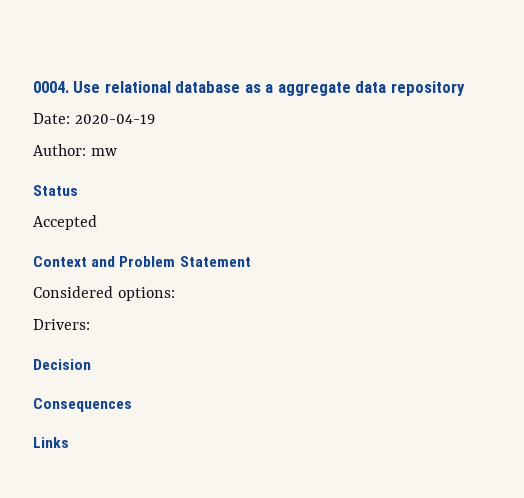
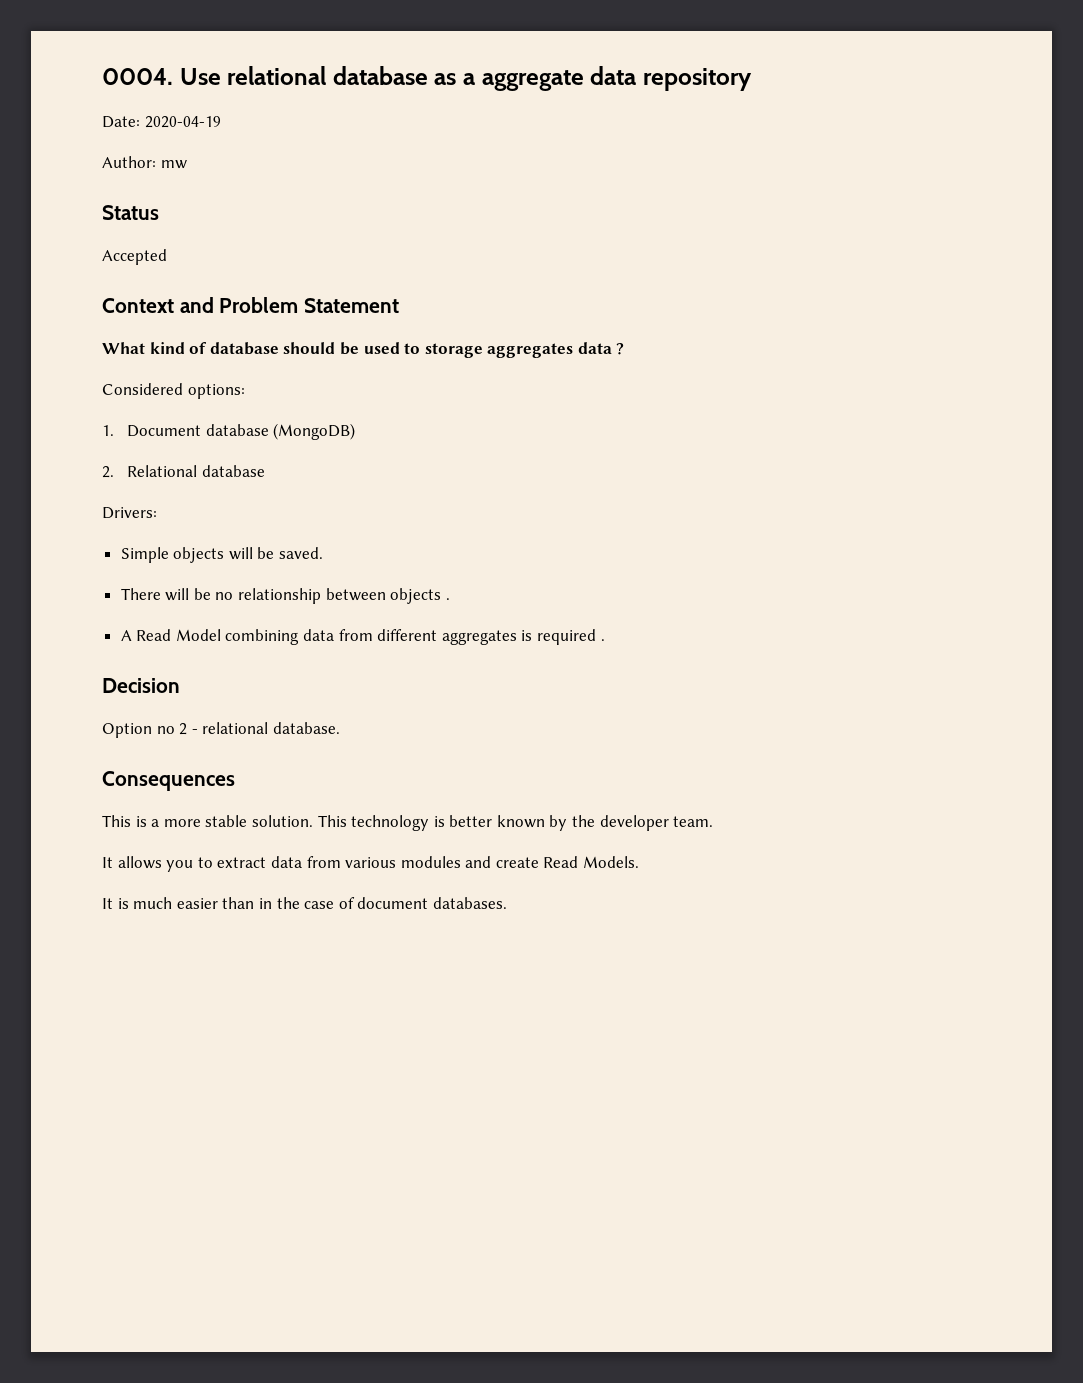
[33,286,175,301] [33,319,90,330] [33,359,91,370] [33,398,132,412] [33,437,69,448] Considered options: // Drivers: // Decision // Consequences // Links -> [102,342,625,358] [102,383,245,399] [102,423,356,440] [102,465,265,478] [102,507,157,519] [120,547,324,563] [120,588,450,604] [120,629,605,645] [102,678,180,693] [102,722,340,738] [102,771,235,791] [102,815,714,831] [102,856,640,872] [102,897,507,909] What kind of database should be used to storage aggregates data ? // Considered options: // 1. Document database (MongoDB) // 2. Relational database // Drivers: // Simple objects will be saved. // There will be no relationship between objects . // A Read Model combining data from different aggregates is required . // Decision // Option no 2 - relational database. // Consequences // This is a more stable solution. This technology is better known by the developer team. // It allows you to extract data from various modules and create Read Models. // It is much easier than in the case of document databases.

